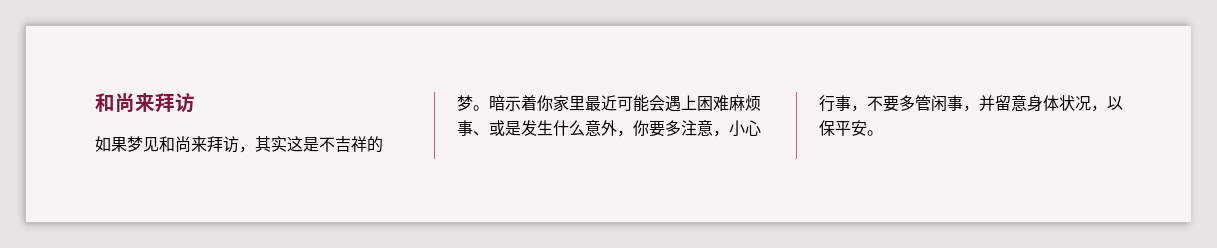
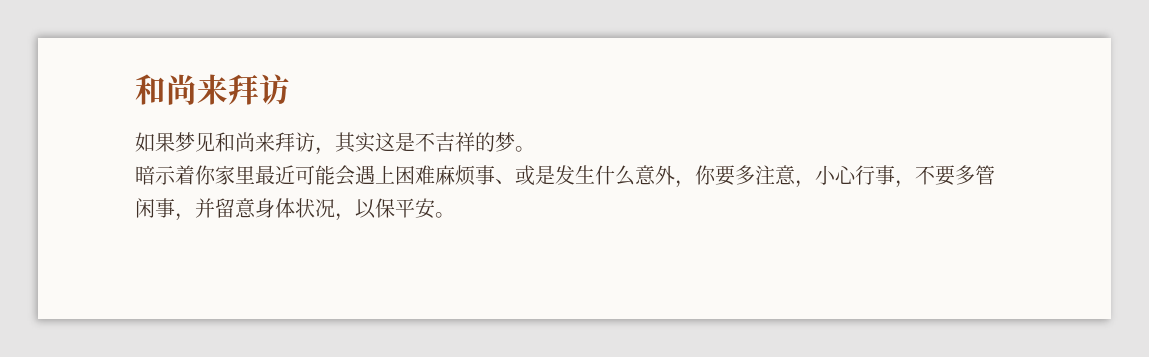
(489, 108) none -> (535, 149) //

